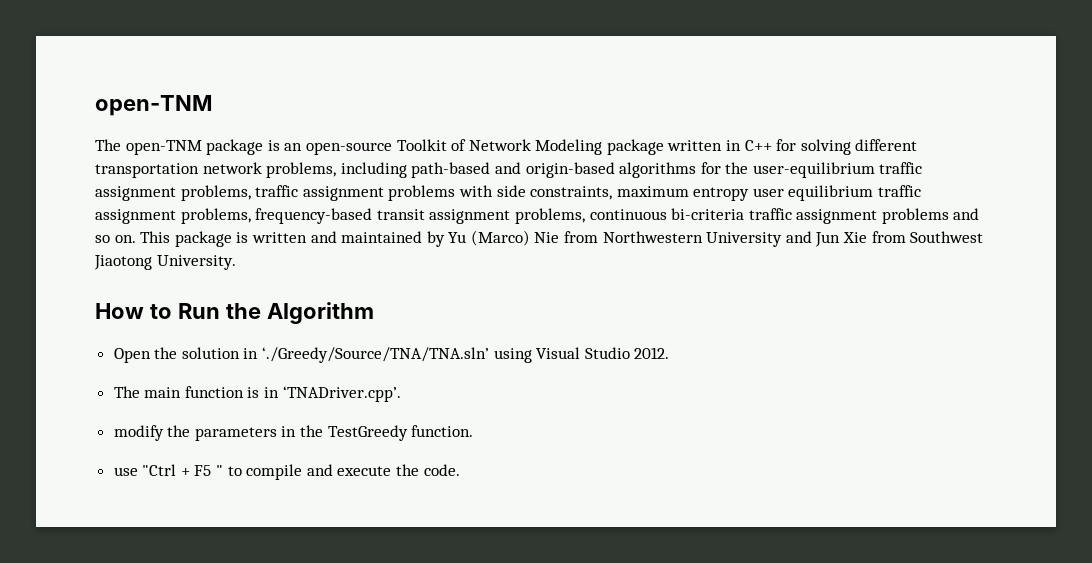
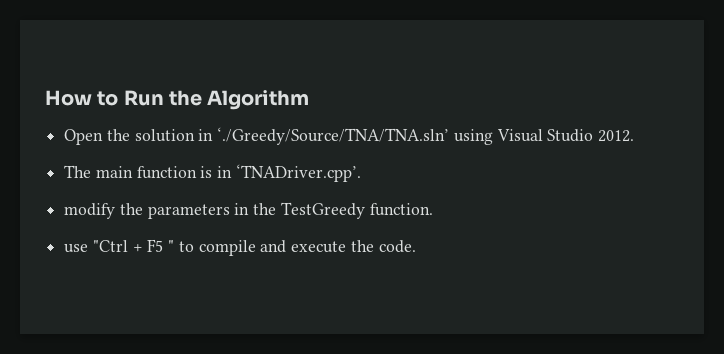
[95,95,213,116] [95,139,918,155] [95,162,923,178] [95,185,922,201] [95,208,980,224] [95,230,984,247] [94,255,236,270] open-TNM // The open-TNM package is an open-source Toolkit of Network Modeling package written in C++ for solving different transportation network problems, including path-based and origin-based algorithms for the user-equilibrium traffic assignment problems, traffic assignment problems with side constraints, maximum entropy user equilibrium traffic assignment problems, frequency-based transit assignment problems, continuous bi-criteria traffic assignment problems and so on. This package is written and maintained by Yu (Marco) Nie from Northwestern University and Jun Xie from Southwest Jiaotong University. // -> (45, 98) none

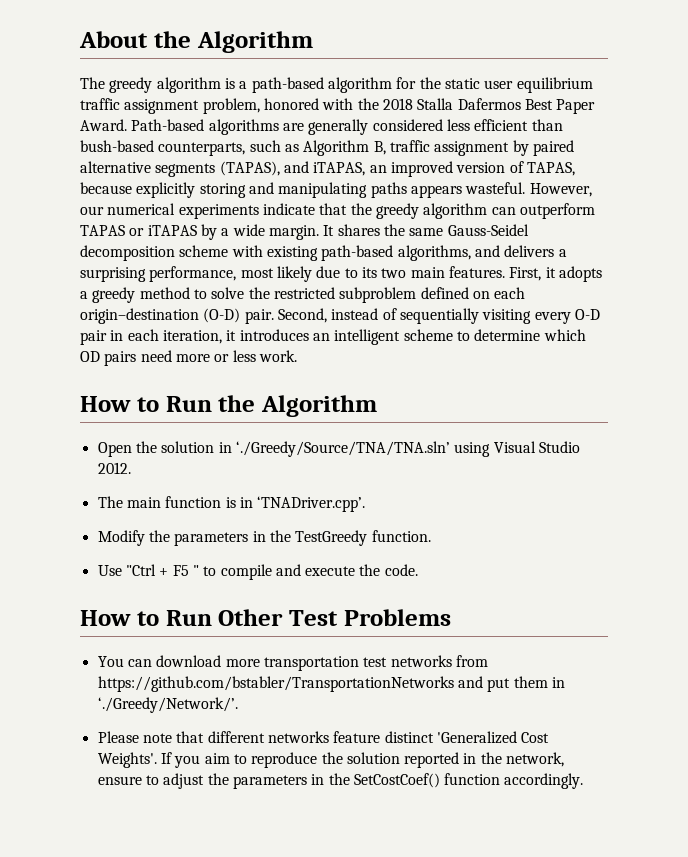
(45, 98) none -> [79,31,313,53] [80,77,593,93] [80,98,596,114] [80,119,563,135] [80,140,574,156] [80,161,575,177] [80,182,592,198] [80,203,595,219] [80,224,529,240] [80,245,567,261] [80,266,602,282] [80,287,526,303] [80,308,600,324] [80,329,586,345] [80,350,297,366] About the Algorithm // The greedy algorithm is a path-based algorithm for the static user equilibrium traffic assignment problem, honored with the 2018 Stalla Dafermos Best Paper Award. Path-based algorithms are generally considered less efficient than bush-based counterparts, such as Algorithm B, traffic assignment by paired alternative segments (TAPAS), and iTAPAS, an improved version of TAPAS, because explicitly storing and manipulating paths appears wasteful. However, our numerical experiments indicate that the greedy algorithm can outperform TAPAS or iTAPAS by a wide margin. It shares the same Gauss-Seidel decomposition scheme with existing path-based algorithms, and delivers a surprising performance, most likely due to its two main features. First, it adopts a greedy method to solve the restricted subproblem defined on each origin–destination (O-D) pair. Second, instead of sequentially visiting every O-D pair in each iteration, it introduces an intelligent scheme to determine which OD pairs need more or less work. //
[64,203,116,219] modify -> [97,530,145,546] Modify
[64,244,89,253] use -> [97,565,122,576] Use
(416, 246) none -> [80,609,451,626] [97,655,488,671] [97,676,565,692] [97,697,238,713] [97,731,550,744] [97,752,565,768] [97,773,584,789] // How to Run Other Test Problems // You can download more transportation test networks from https://github.com/bstabler/TransportationNetworks and put them in ‘./Greedy/Network/’. // Please note that different networks feature distinct 'Generalized Cost Weights'. If you aim to reproduce the solution reported in the network, ensure to adjust the parameters in the SetCostCoef() function accordingly.

